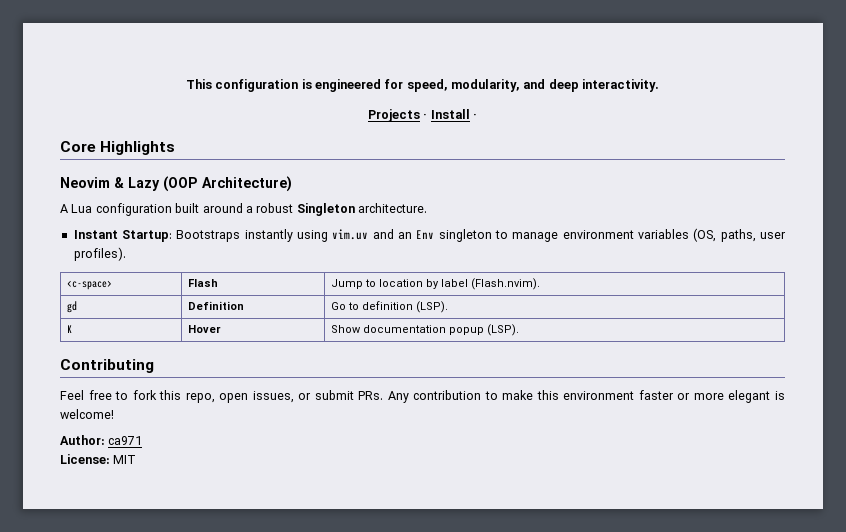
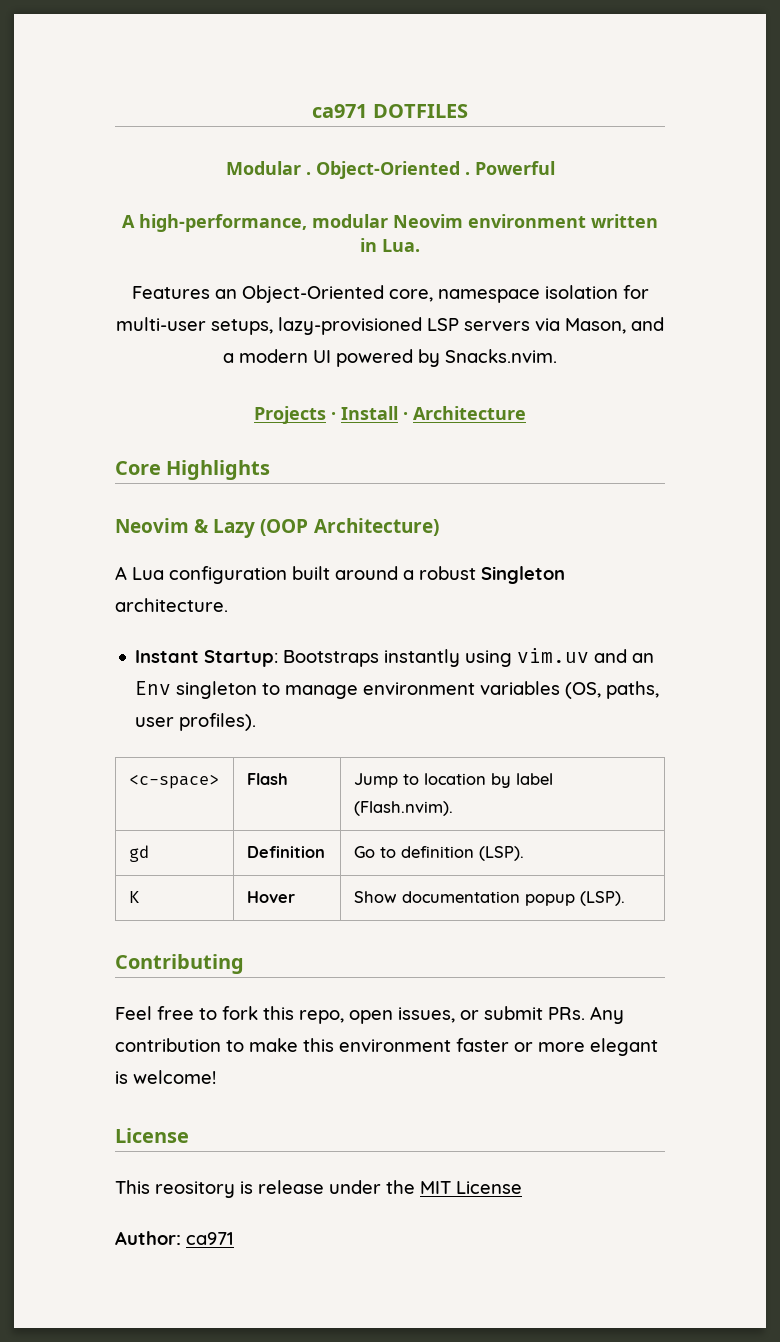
[185,79,660,92] This configuration is engineered for speed, modularity, and deep interactivity. -> [312,104,468,118] [225,161,555,179] [122,214,658,232] [360,238,420,252] [131,285,649,303] [116,317,664,335] [223,349,557,367] ca971 DOTFILES // Modular . Object-Oriented . Powerful // A high-performance, modular Neovim environment written in Lua. // Features an Object-Oriented core, namespace isolation for multi-user setups, lazy-provisioned LSP servers via Mason, and a modern UI powered by Snacks.nvim.
(478, 116) none -> [413,406,526,420] Architecture
(114, 414) none -> [115,1128,189,1143] [115,1180,522,1198] // License // This reository is release under the MIT License
[60,454,137,464] // License: MIT -> (234, 1238) none

